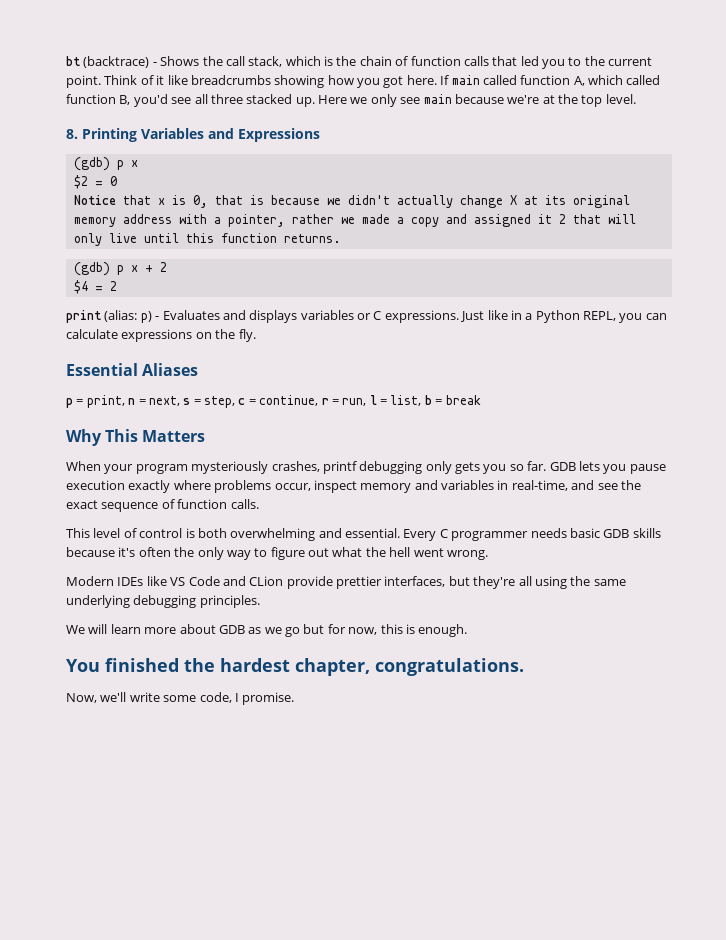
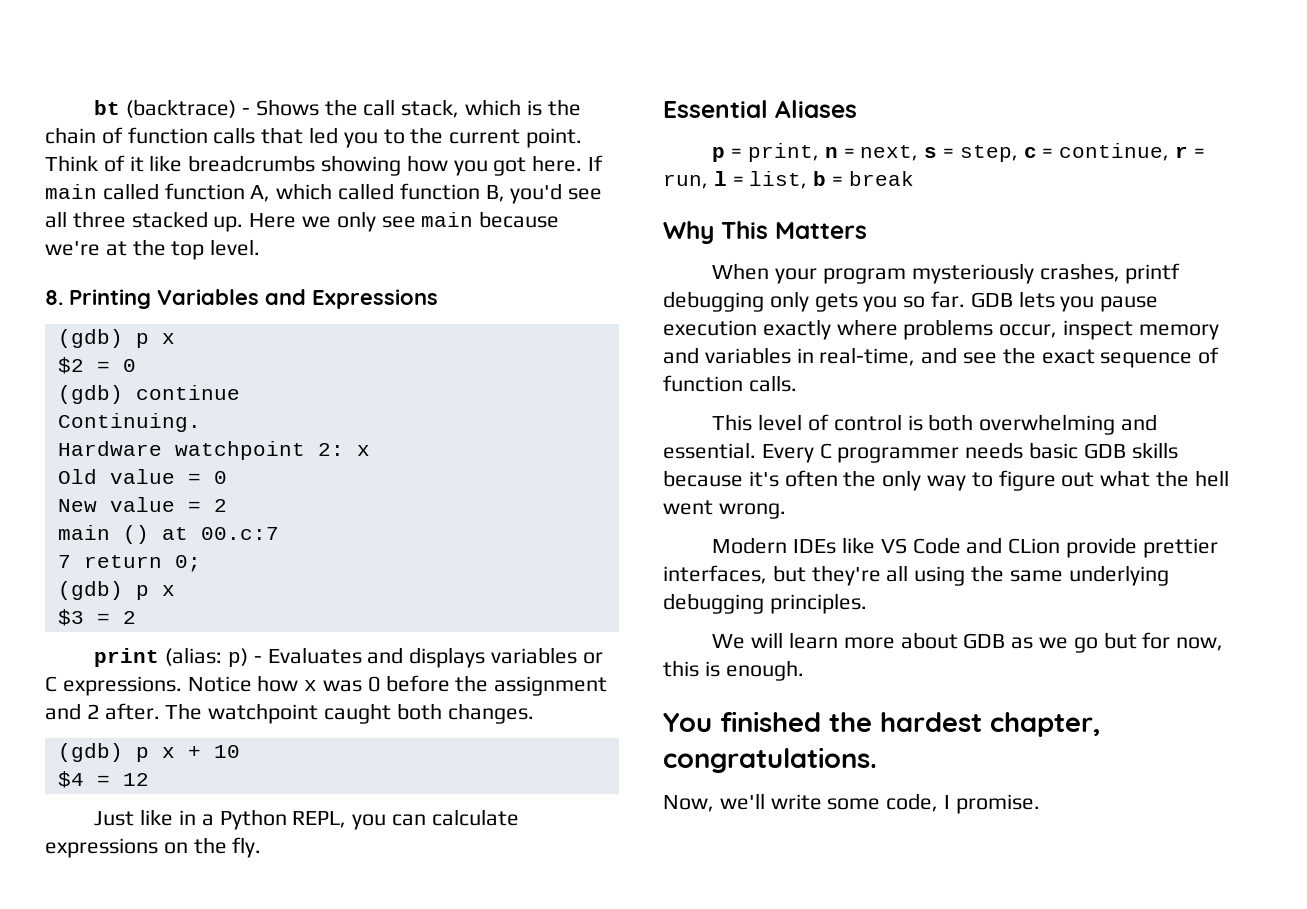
[73,195,630,208] [73,214,636,227] [73,233,341,246] [73,262,167,276] [73,280,88,294] Notice that x is 0, that is because we didn't actually change X at its original memory address with a pointer, rather we made a copy and assigned it 2 that will only live until this function returns. // (gdb) p x + 2 // $4 -> [57,385,240,404] [57,413,201,432] [57,441,370,460] [57,469,227,484] [57,497,227,512] [57,525,279,544] [57,555,201,572] [57,581,175,600] [57,609,84,626] (gdb) continue // Continuing. // Hardware watchpoint 2: x // Old value = 0 // New value = 2 // main () at 00.c:7 // 7 return 0; // (gdb) p x // $3
(459, 316) none -> [187,675,608,696] [45,703,534,724] [57,743,240,762] [57,771,149,788] Notice how x was 0 before the assignment and 2 after. The watchpoint caught both changes. // (gdb) p x + 10 // $4 = 12 //

